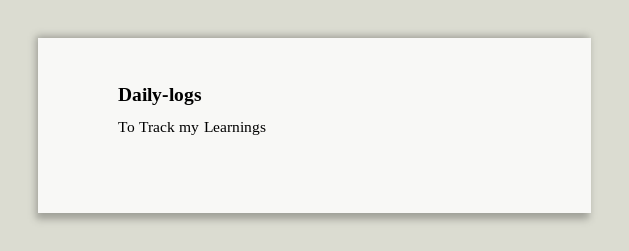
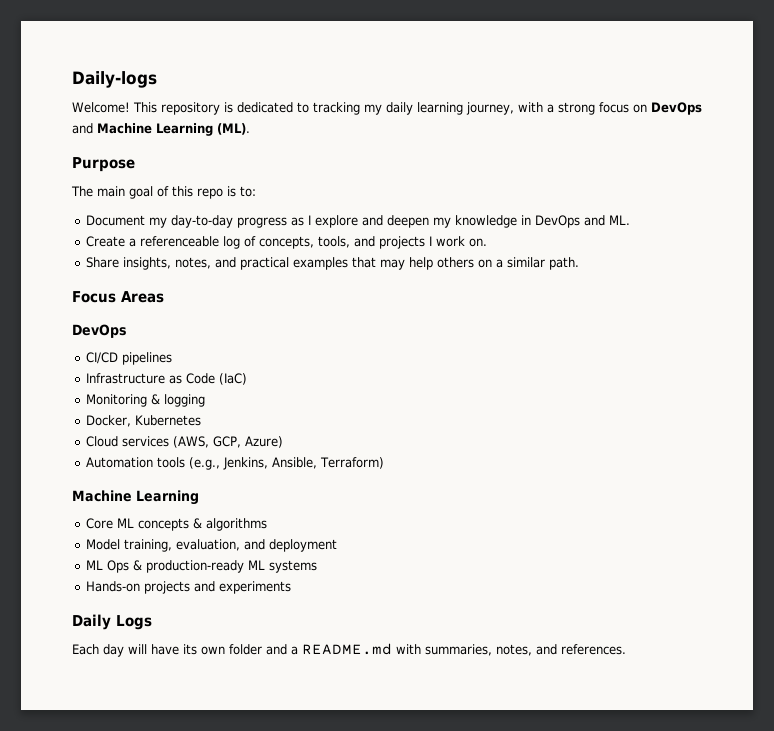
[118,122,266,135] To Track my Learnings -> [72,102,702,115] [72,123,250,136] [72,157,135,172] [71,186,256,199] [86,215,631,228] [86,236,488,249] [86,257,580,270] [72,291,164,303] [72,324,127,338] [86,352,173,365] [86,373,248,385] [86,394,206,407] [86,415,202,427] [86,436,284,448] [86,457,385,470] [72,490,199,505] [86,518,268,531] [86,539,338,552] [86,560,318,573] [86,581,292,594] [72,614,152,630] [72,643,626,657] Welcome! This repository is dedicated to tracking my daily learning journey, with a strong focus on DevOps and Machine Learning (ML). // Purpose // The main goal of this repo is to: // Document my day-to-day progress as I explore and deepen my knowledge in DevOps and ML. // Create a referenceable log of concepts, tools, and projects I work on. // Share insights, notes, and practical examples that may help others on a similar path. // Focus Areas // DevOps // CI/CD pipelines // Infrastructure as Code (IaC) // Monitoring & logging // Docker, Kubernetes // Cloud services (AWS, GCP, Azure) // Automation tools (e.g., Jenkins, Ansible, Terraform) // Machine Learning // Core ML concepts & algorithms // Model training, evaluation, and deployment // ML Ops & production-ready ML systems // Hands-on projects and experiments // Daily Logs // Each day will have its own folder and a README.md with summaries, notes, and references.

